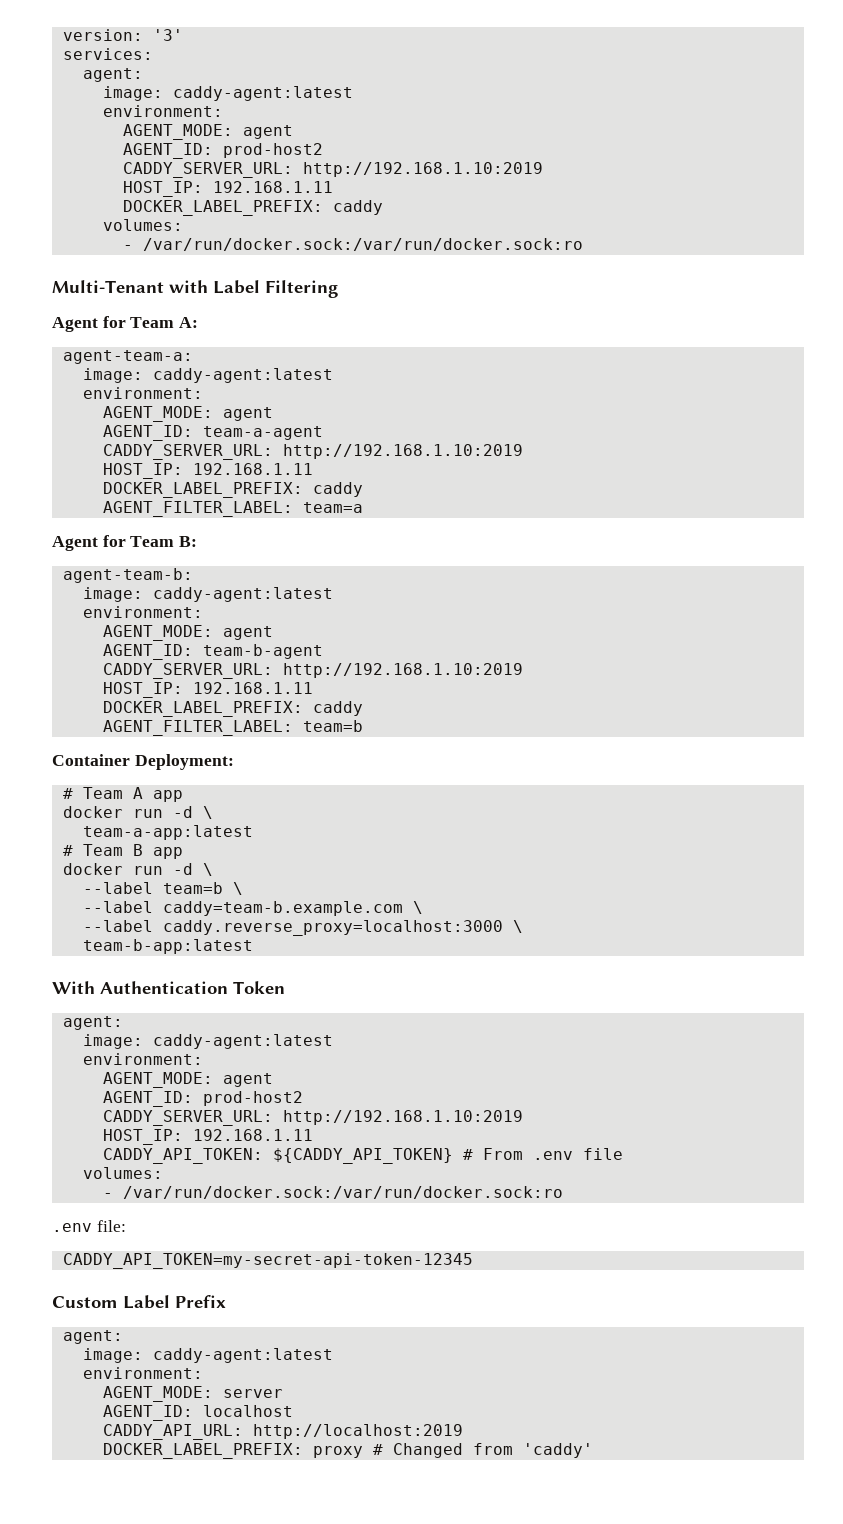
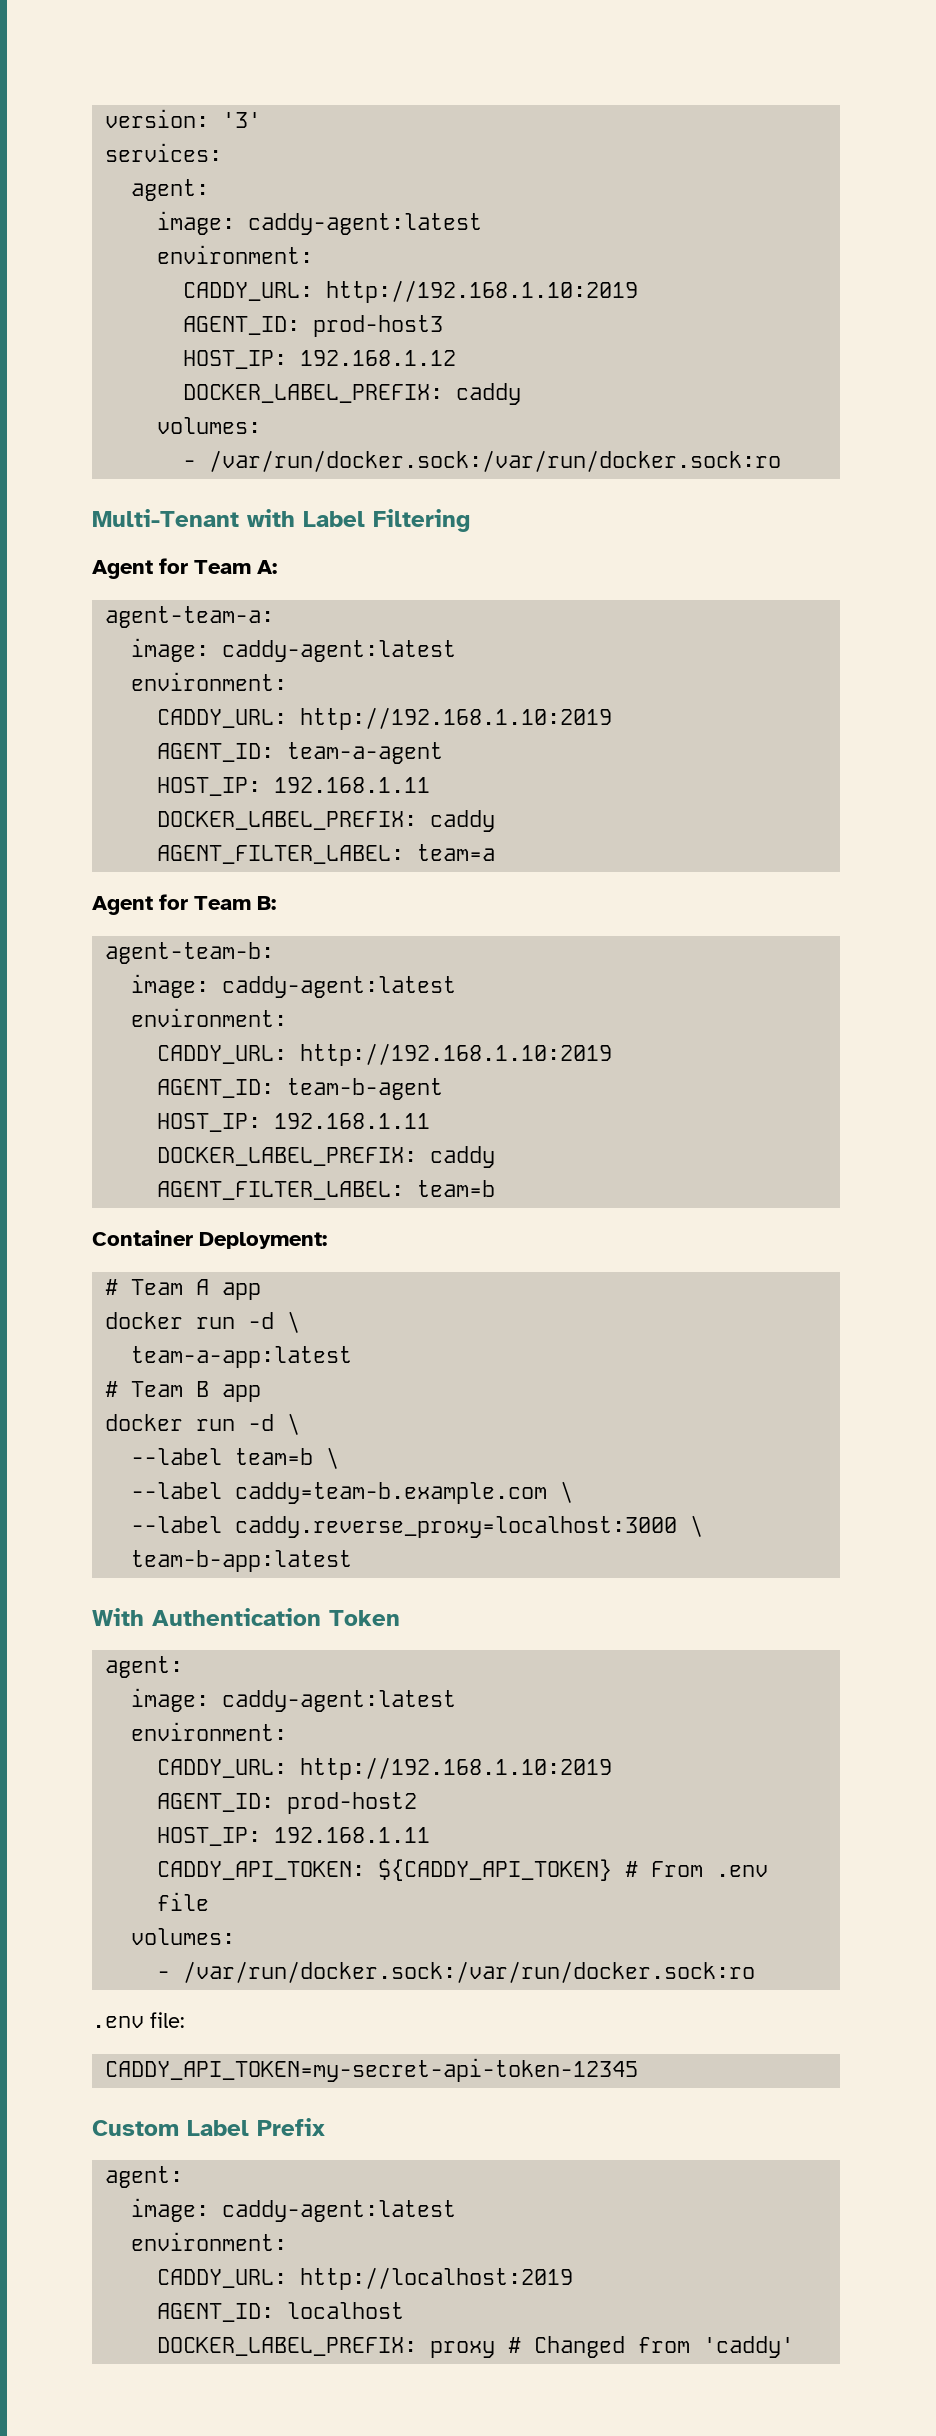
[122,124,293,140] [122,143,323,159] [122,162,543,178] [122,181,333,197] AGENT_MODE: agent // AGENT_ID: prod-host2 // CADDY_SERVER_URL: http://192.168.1.10:2019 // HOST_IP: 192.168.1.11 -> [183,280,639,303] [183,315,444,337] [183,350,457,369] CADDY_URL: http://192.168.1.10:2019 // AGENT_ID: prod-host3 // HOST_IP: 192.168.1.12
[102,406,273,422] AGENT_MODE: agent -> [157,707,613,730] CADDY_URL: http://192.168.1.10:2019
[102,444,523,460] // CADDY_SERVER_URL: http://192.168.1.10:2019 -> (444, 753) none
[102,625,273,641] AGENT_MODE: agent -> [157,1043,613,1066] CADDY_URL: http://192.168.1.10:2019
[102,663,523,679] // CADDY_SERVER_URL: http://192.168.1.10:2019 -> (444, 1089) none
[102,1072,273,1088] [102,1091,303,1107] [102,1110,523,1126] AGENT_MODE: agent // AGENT_ID: prod-host2 // CADDY_SERVER_URL: http://192.168.1.10:2019 -> [157,1757,613,1780] [157,1792,418,1814] CADDY_URL: http://192.168.1.10:2019 // AGENT_ID: prod-host2
[102,1386,283,1402] AGENT_MODE: server -> [157,2267,574,2290] CADDY_URL: http://localhost:2019
[102,1424,463,1440] // CADDY_API_URL: http://localhost:2019 -> (405, 2310) none

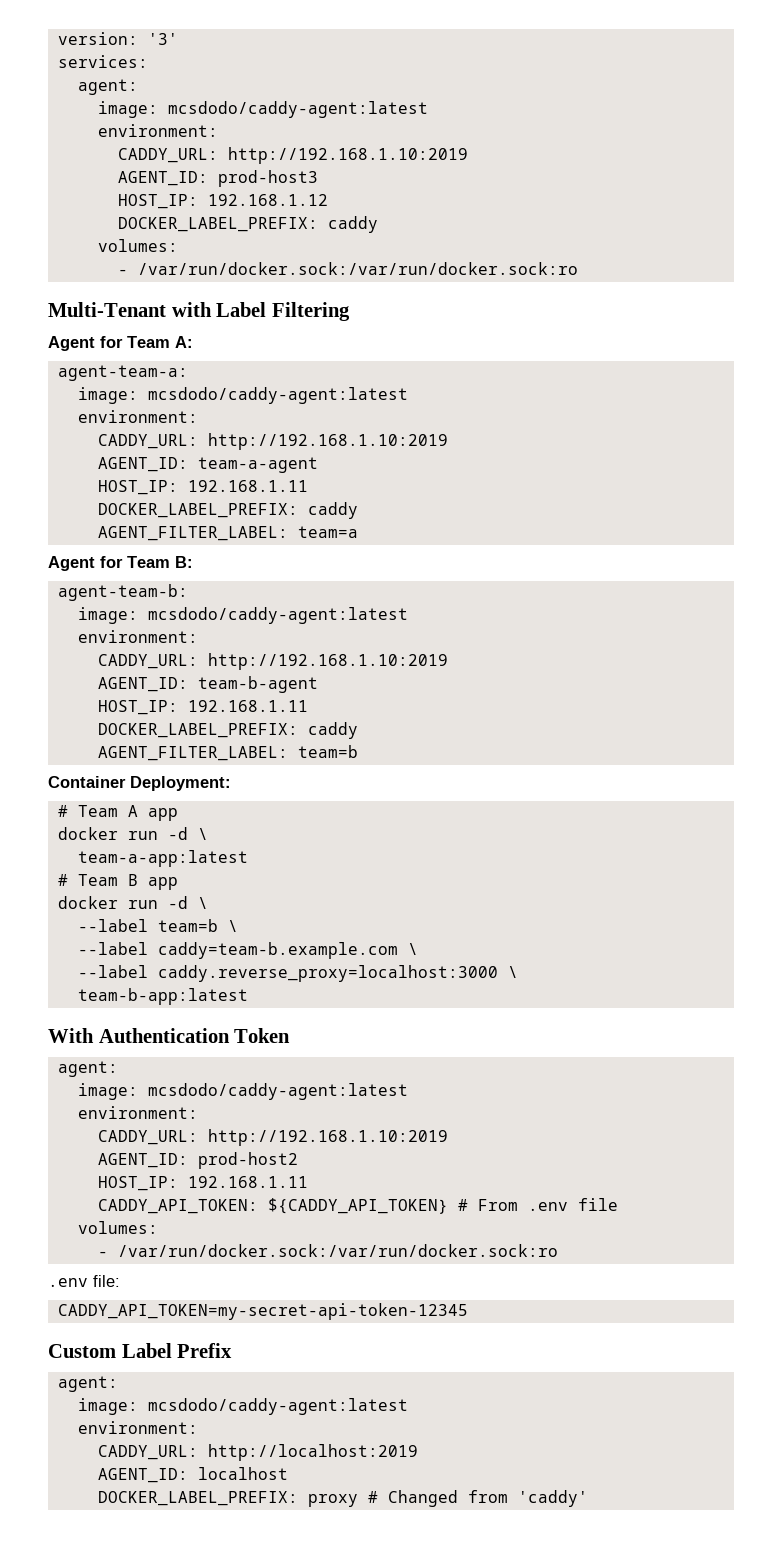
[248,213,483,235] caddy-agent:latest -> [167,101,428,118] mcsdodo/caddy-agent:latest
[222,640,457,662] caddy-agent:latest -> [147,387,408,404] mcsdodo/caddy-agent:latest
[222,976,457,998] caddy-agent:latest -> [147,607,408,624] mcsdodo/caddy-agent:latest
[222,1690,457,1712] caddy-agent:latest -> [147,1083,408,1100] mcsdodo/caddy-agent:latest
[222,2200,457,2222] caddy-agent:latest -> [147,1398,408,1415] mcsdodo/caddy-agent:latest

